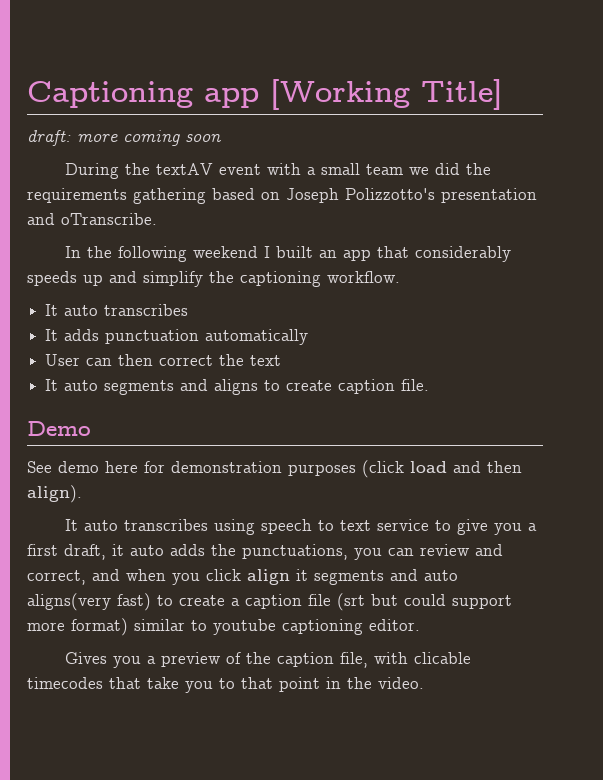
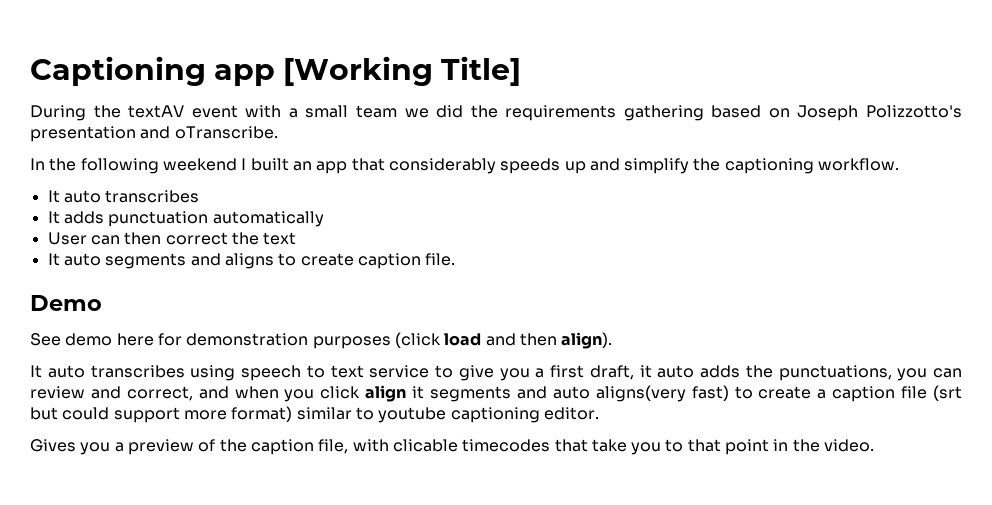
[27,130,221,146] // draft: more coming soon -> (522, 71) none

